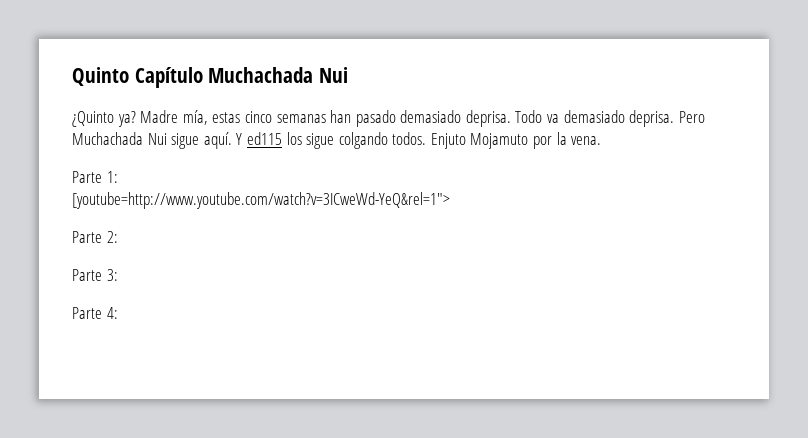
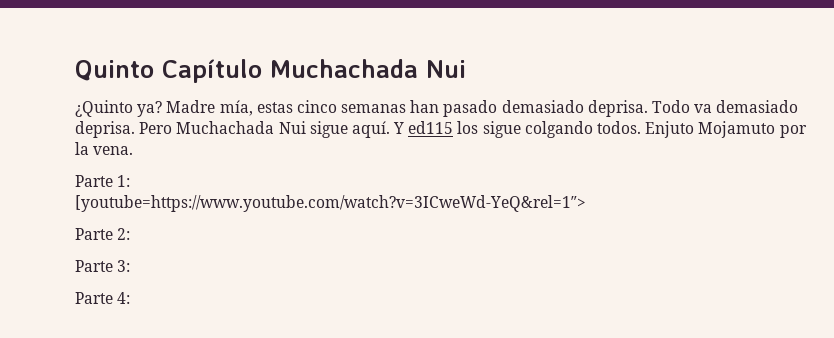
[72,192,450,209] [youtube=http://www.youtube.com/watch?v=3ICweWd-YeQ&rel=1″> -> [75,195,586,212] [youtube=https://www.youtube.com/watch?v=3ICweWd-YeQ&rel=1″>

